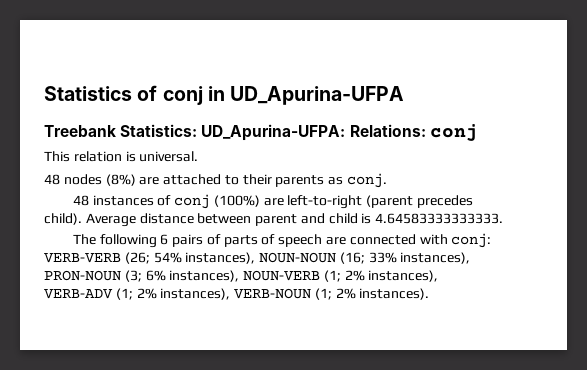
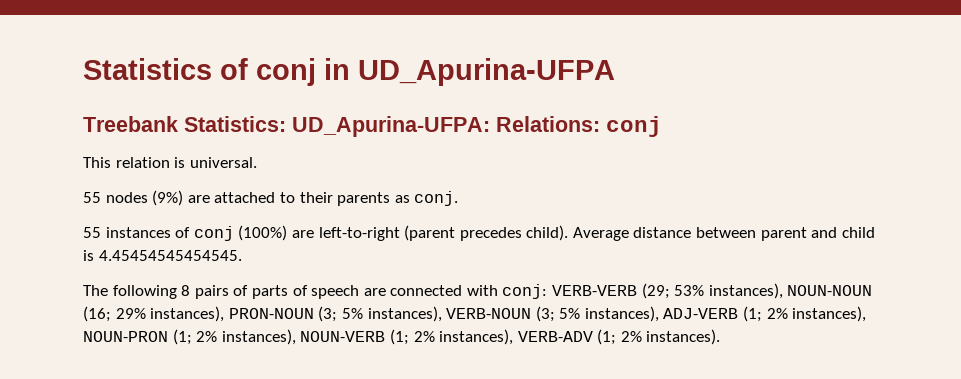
[44,174,136,186] 48 nodes (8%) -> [83,190,184,206] 55 nodes (9%)
[72,195,89,206] 48 -> [83,227,101,238] 55
[375,213,504,224] 4.64583333333333. -> [98,250,242,261] 4.45454545454545.
[160,234,169,245] 6 -> [181,285,191,296] 8
[124,252,182,264] (26; 54% -> [641,283,705,299] (29; 53%
[368,252,397,263] 33% -> [115,308,146,319] 29%
[145,270,166,281] 6% -> [341,306,867,322] [83,329,218,345] 5% instances), VERB-NOUN (3; 5% instances), ADJ-VERB (1; 2% instances), NOUN-PRON (1; 2%
[160,288,356,300] instances), VERB-NOUN (1; 2% -> (642, 336) none

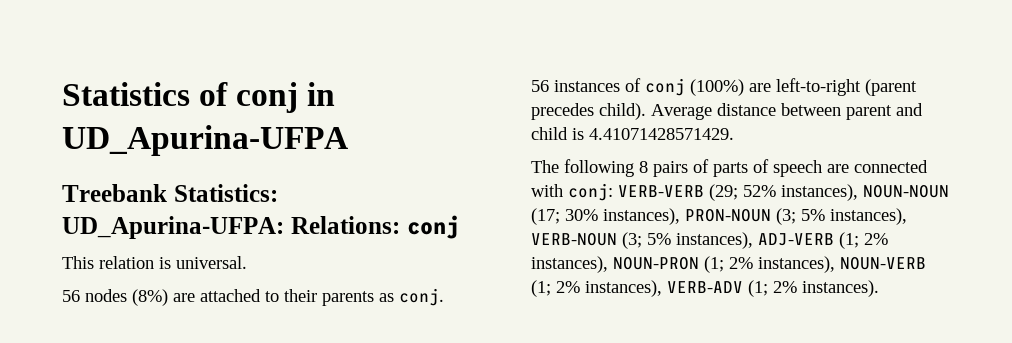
[83,190,184,206] 55 nodes (9%) -> [62,289,168,306] 56 nodes (8%)
[83,227,101,238] 55 -> [531,80,549,92] 56
[98,250,242,261] 4.45454545454545. -> [589,128,734,140] 4.41071428571429.
[674,285,705,296] 53% -> [743,185,776,197] 52%
[83,306,146,322] (16; 29% -> [531,208,598,225] (17; 30%

